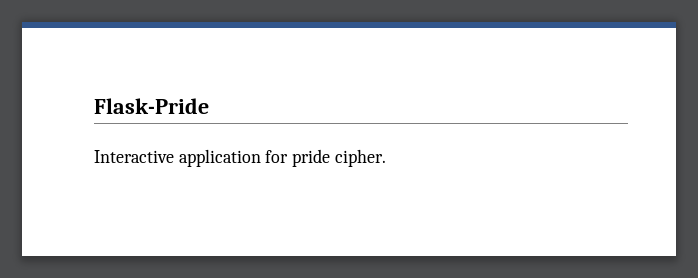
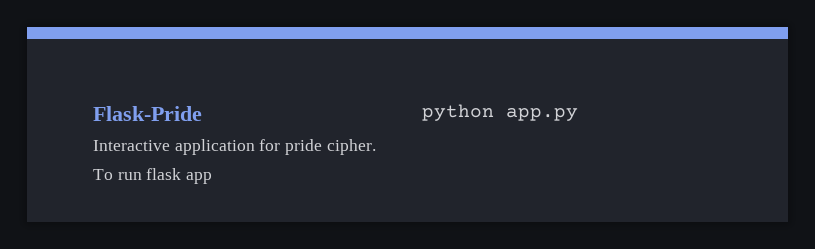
(386, 158) none -> [93,168,213,184] [422,104,578,121] // To run flask app // python app.py

